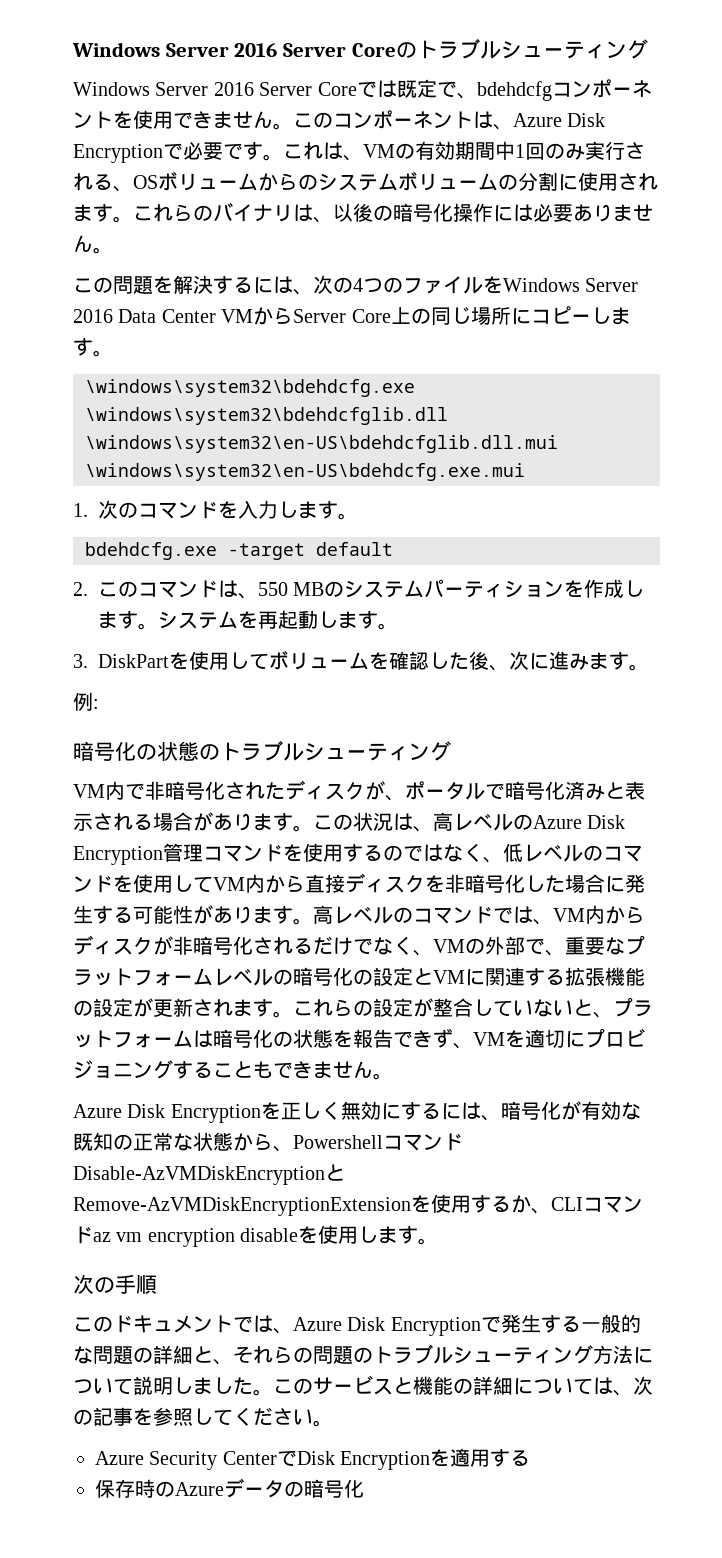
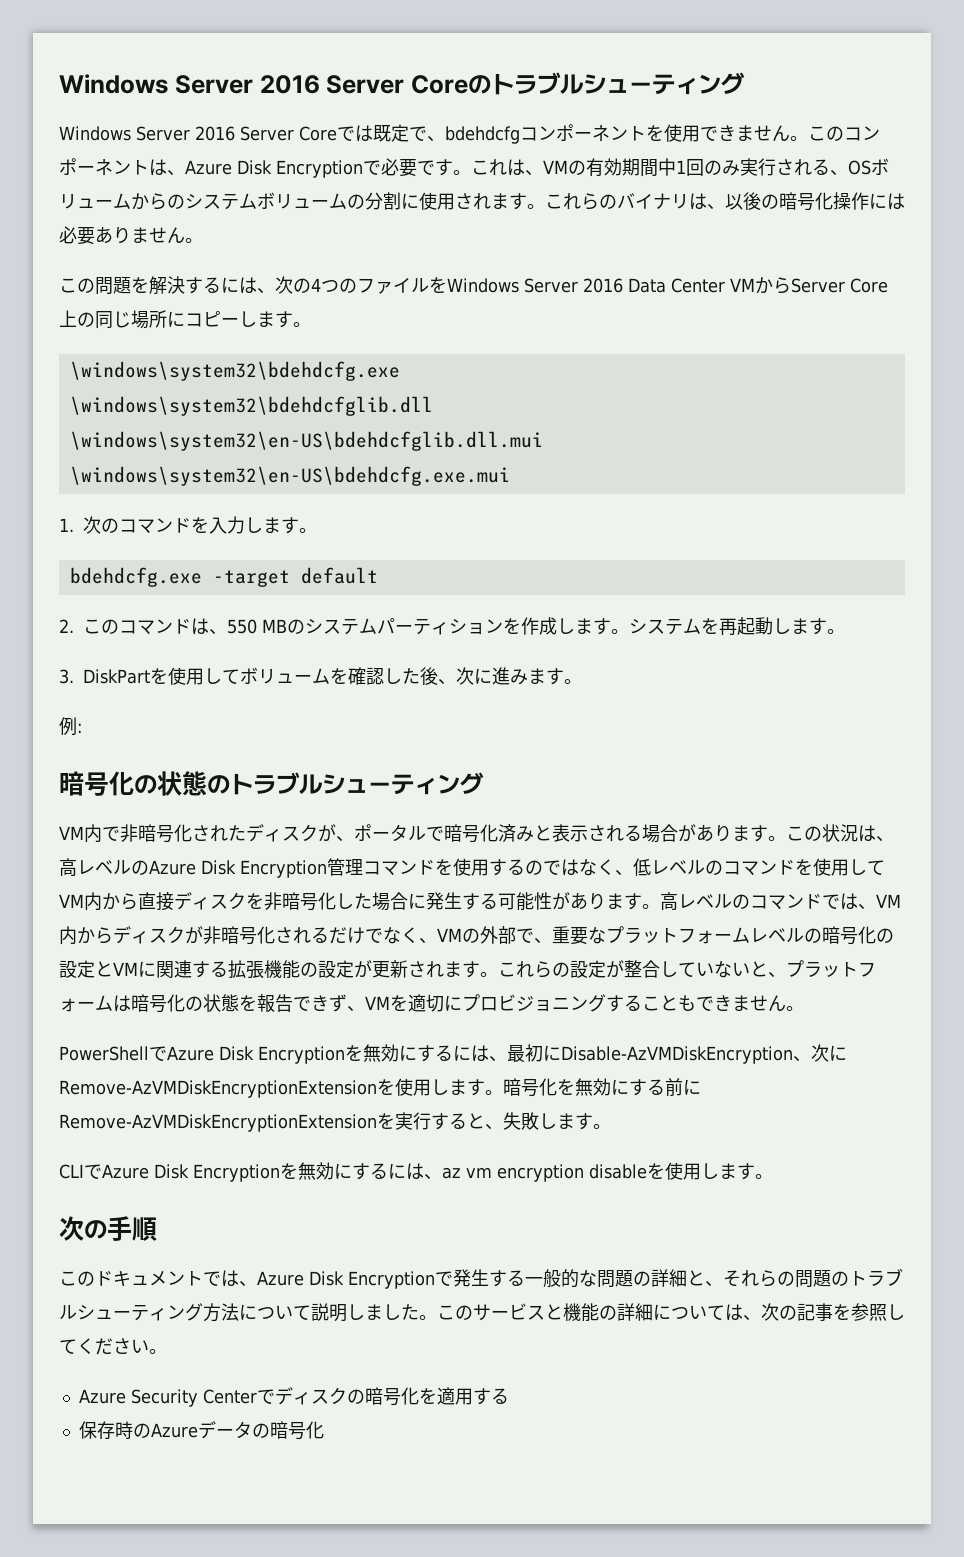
[73,1101,641,1123] [73,1132,463,1152] [73,1164,345,1185] [73,1194,643,1216] [73,1226,93,1244] Azure Disk Encryptionを正しく無効にするには、暗号化が有効な既知の正常な状態から、PowershellコマンドDisable-AzVMDiskEncryptionとRemove-AzVMDiskEncryptionExtensionを使用するか、CLIコマンド -> [59,1044,847,1064] [59,1078,701,1098] [59,1112,611,1132] [59,1162,442,1182] PowerShellでAzure Disk Encryptionを無効にするには、最初にDisable-AzVMDiskEncryption、次にRemove-AzVMDiskEncryptionExtensionを使用します。暗号化を無効にする前にRemove-AzVMDiskEncryptionExtensionを実行すると、失敗します。 // CLIでAzure Disk Encryptionを無効にするには、
[296,1451,431,1470] Disk Encryption -> [274,1387,419,1406] ディスクの暗号化

